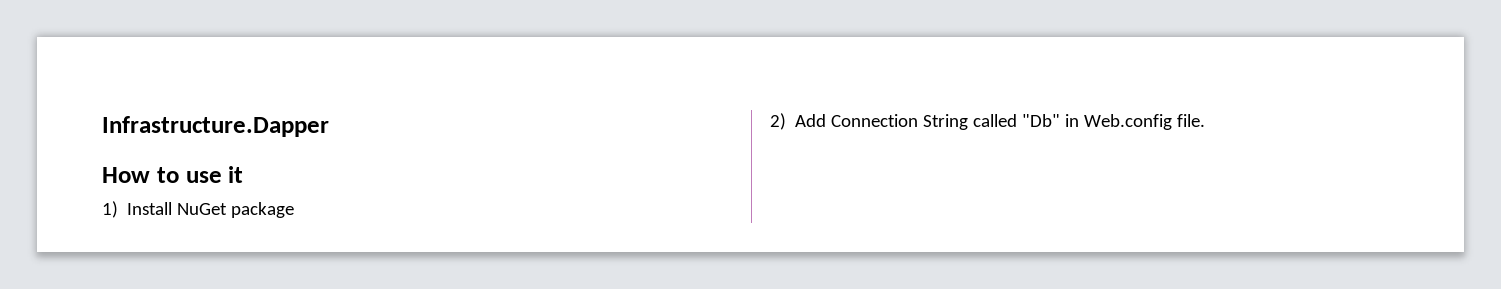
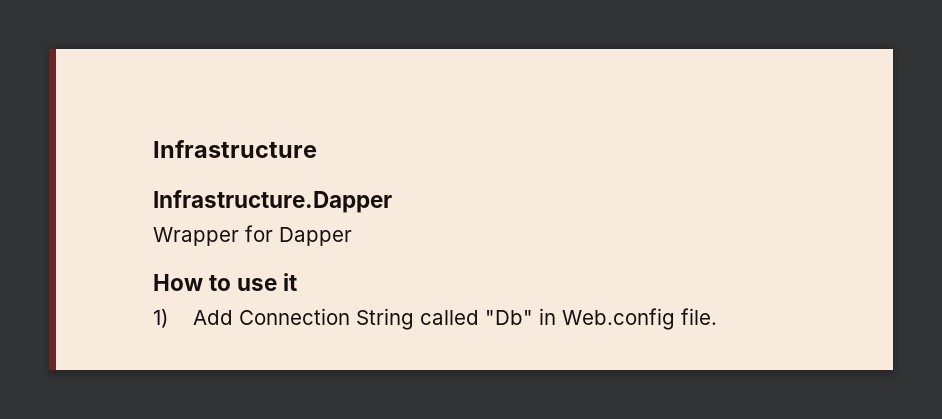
(102, 126) none -> [153,140,317,158] Infrastructure //
(329, 126) none -> [153,225,352,246] // Wrapper for Dapper
[127,202,295,218] [770,113,786,130] Install NuGet package // 2) -> (168, 318) none

